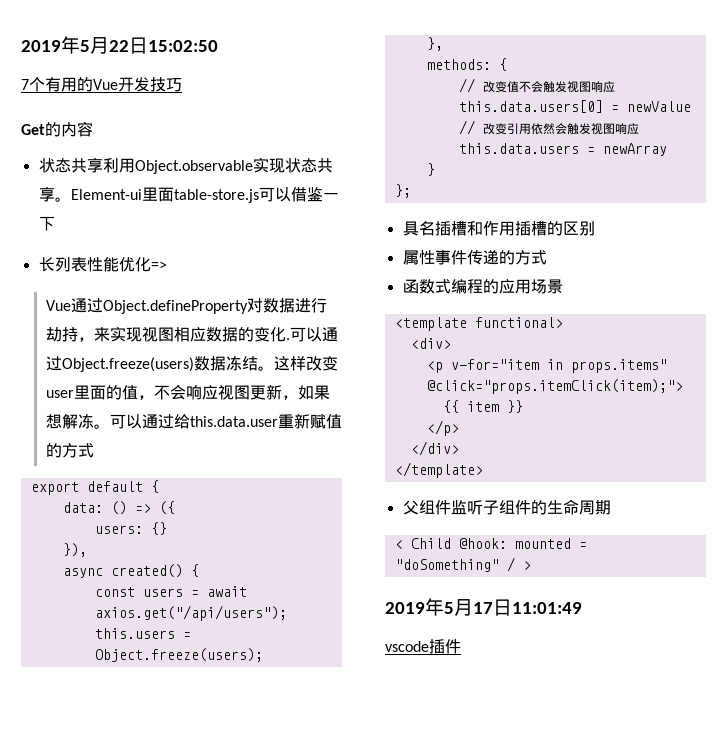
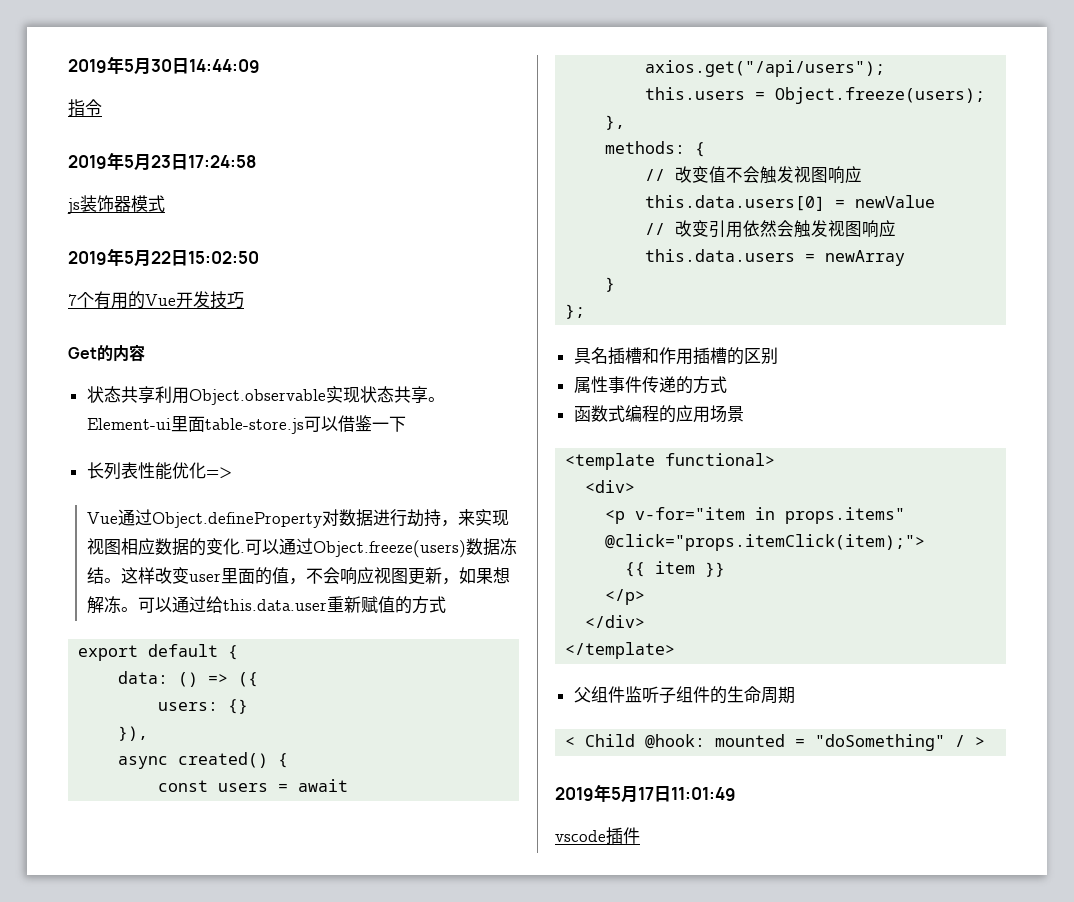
[21,36,109,54] 2019年5月 -> [68,56,260,75] [68,99,102,117] [68,152,256,171] [67,195,165,214] [68,248,151,267] 2019年5月30日14:44:09 // 指令 // 2019年5月23日17:24:58 // js装饰器模式 // 2019年5月

